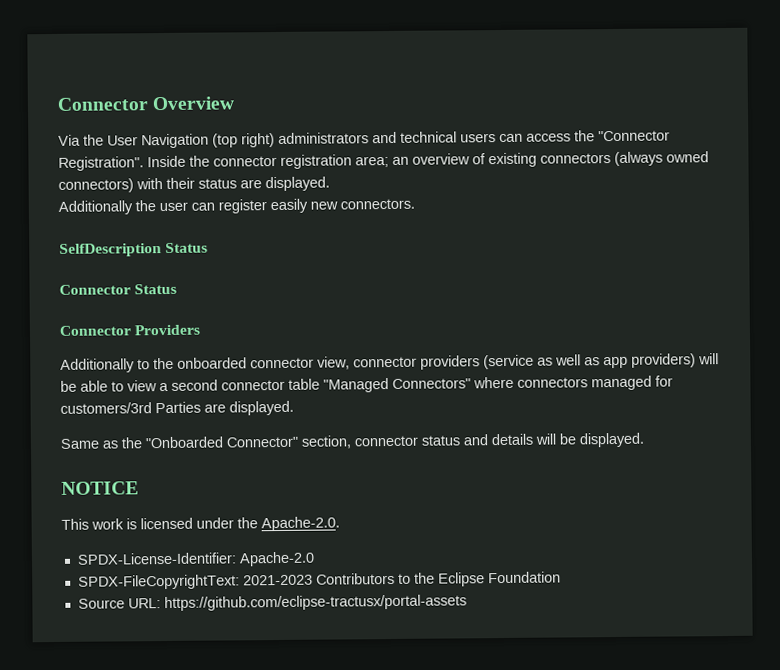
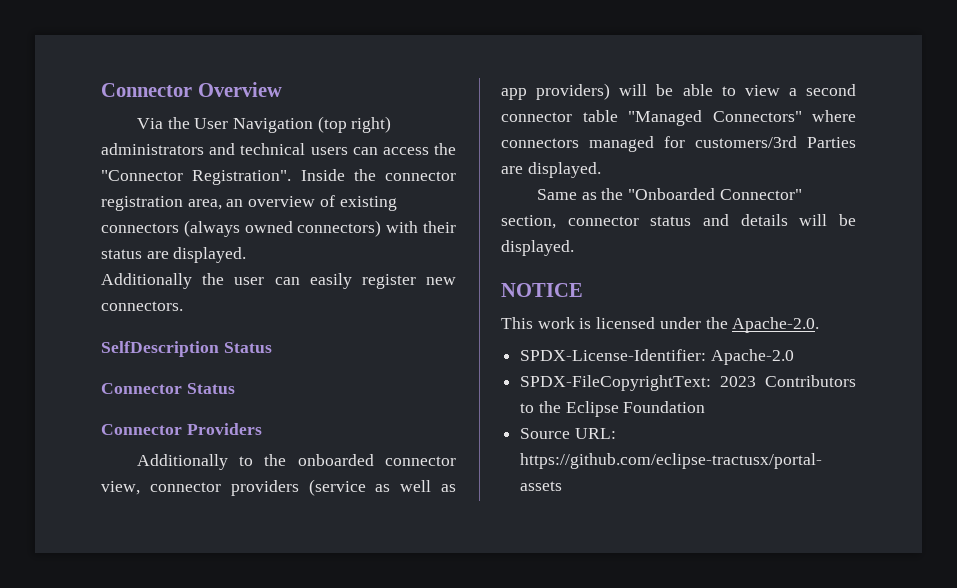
[355,156,389,168] area; -> [187,199,222,210] area,
[218,198,308,214] register easily -> [309,273,416,289] easily register
[242,574,313,586] 2021-2023 -> [720,376,757,387] 2023

